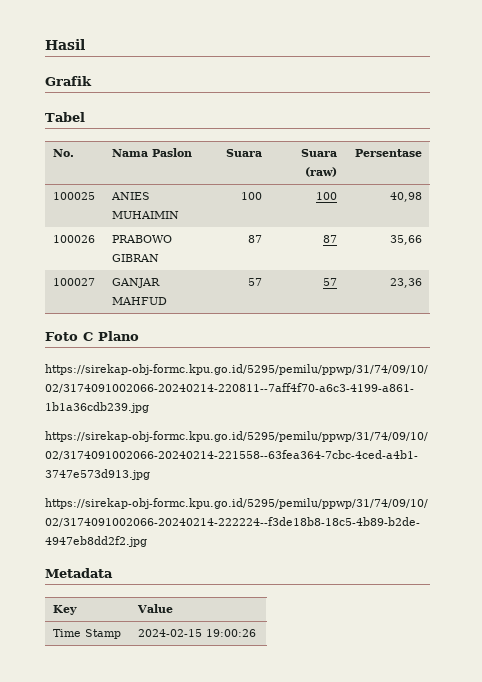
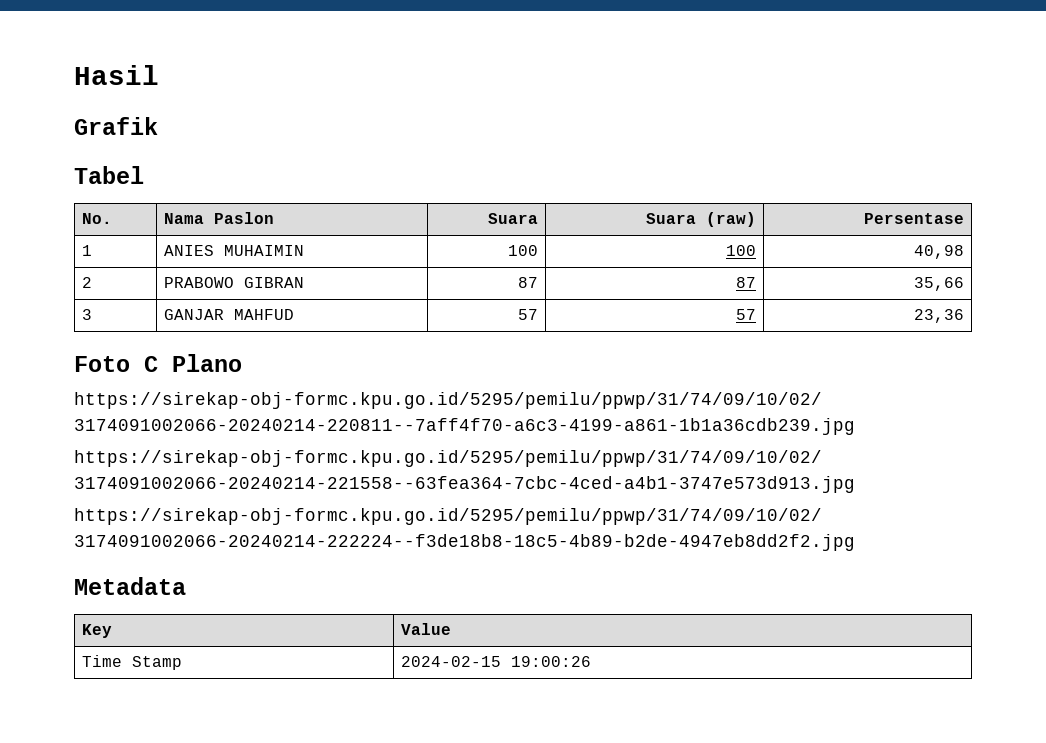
[53,192,96,200] 100025 -> [81,245,92,256] 1
[53,235,96,243] 100026 -> [81,277,92,288] 2
[53,278,96,286] 100027 -> [81,309,92,320] 3

